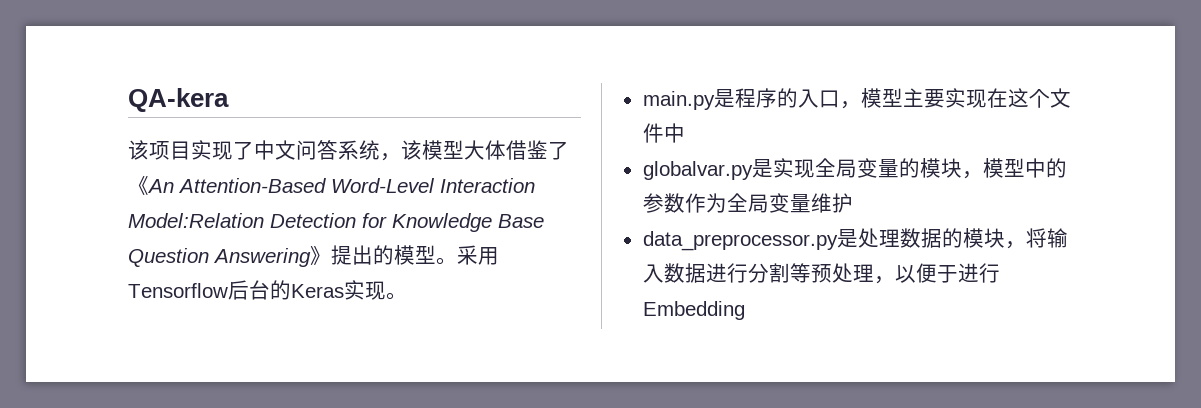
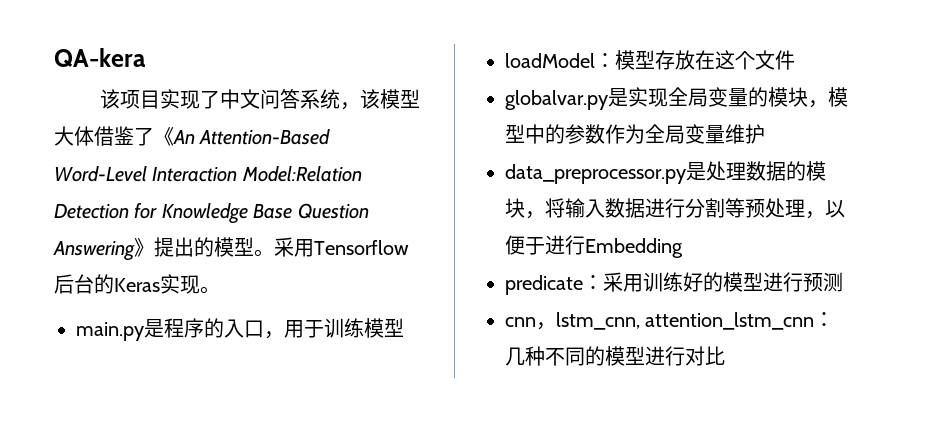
[860,88,987,108] 模型主要实现 -> [284,318,404,338] [505,50,695,70] 用于训练模型 // loadModel：模型存放
[663,123,685,143] 中 -> (795, 60) none
(745, 310) none -> [505,272,843,295] [505,312,835,330] [505,346,725,366] // predicate：采用训练好的模型进行预测 // cnn，lstm_cnn, attention_lstm_cnn：几种不同的模型进行对比

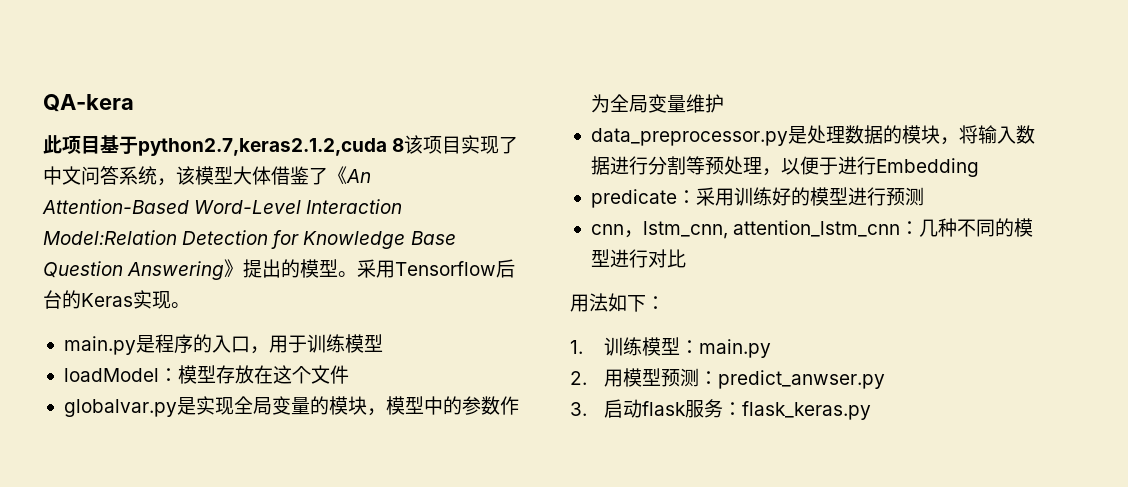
(146, 57) none -> [43,135,405,156] 此项目基于python2.7,keras2.1.2,cuda 8
(725, 355) none -> [570,293,665,312] [570,337,772,358] [570,368,886,389] [570,399,872,420] // 用法如下： // 1.训练模型：main.py // 2.用模型预测：predict_anwser.py // 3.启动flask服务：flask_keras.py

